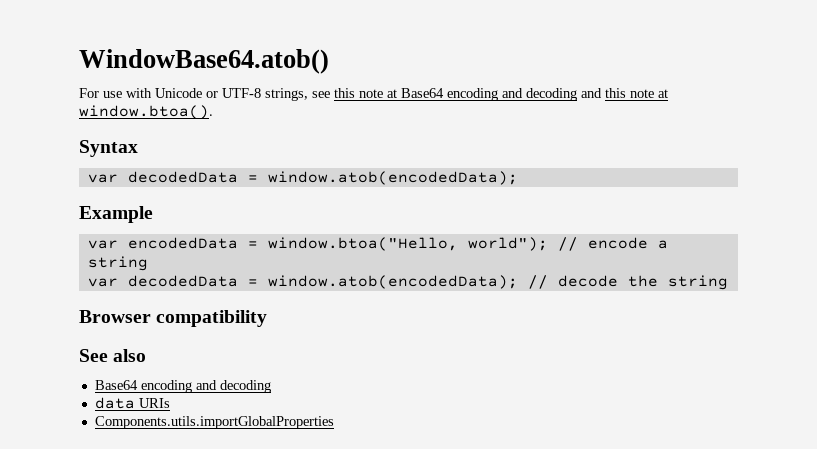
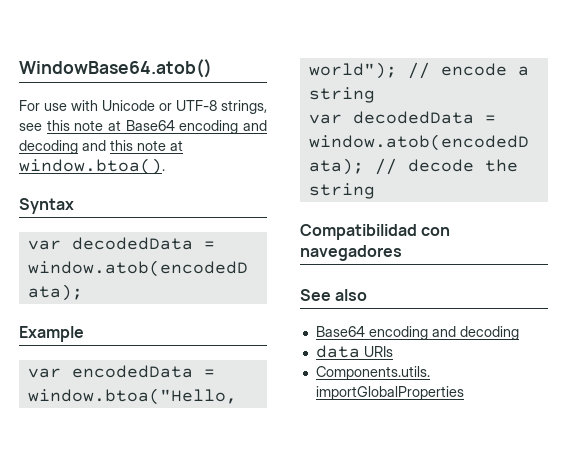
[79,310,268,327] Browser compatibility -> [300,224,451,240] [300,245,402,261] Compatibilidad con navegadores

